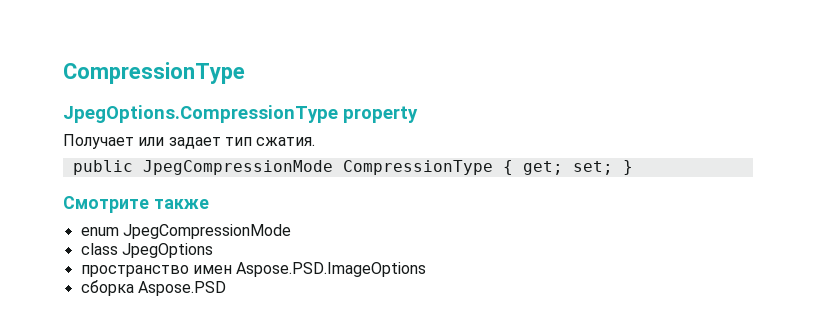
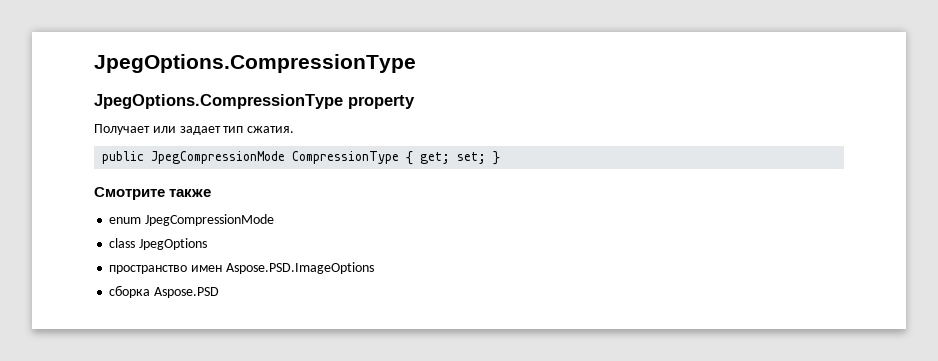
[63,62,245,84] CompressionType -> [94,54,416,73] JpegOptions.CompressionType

